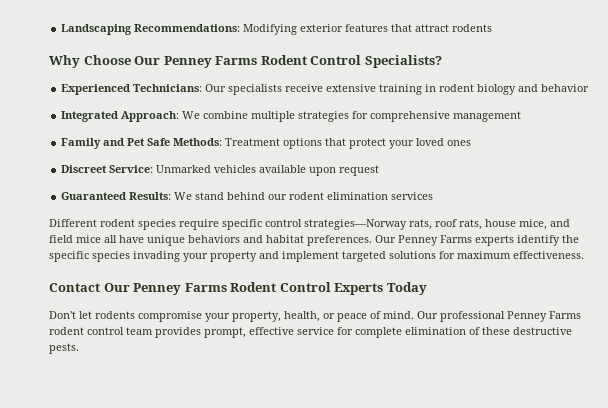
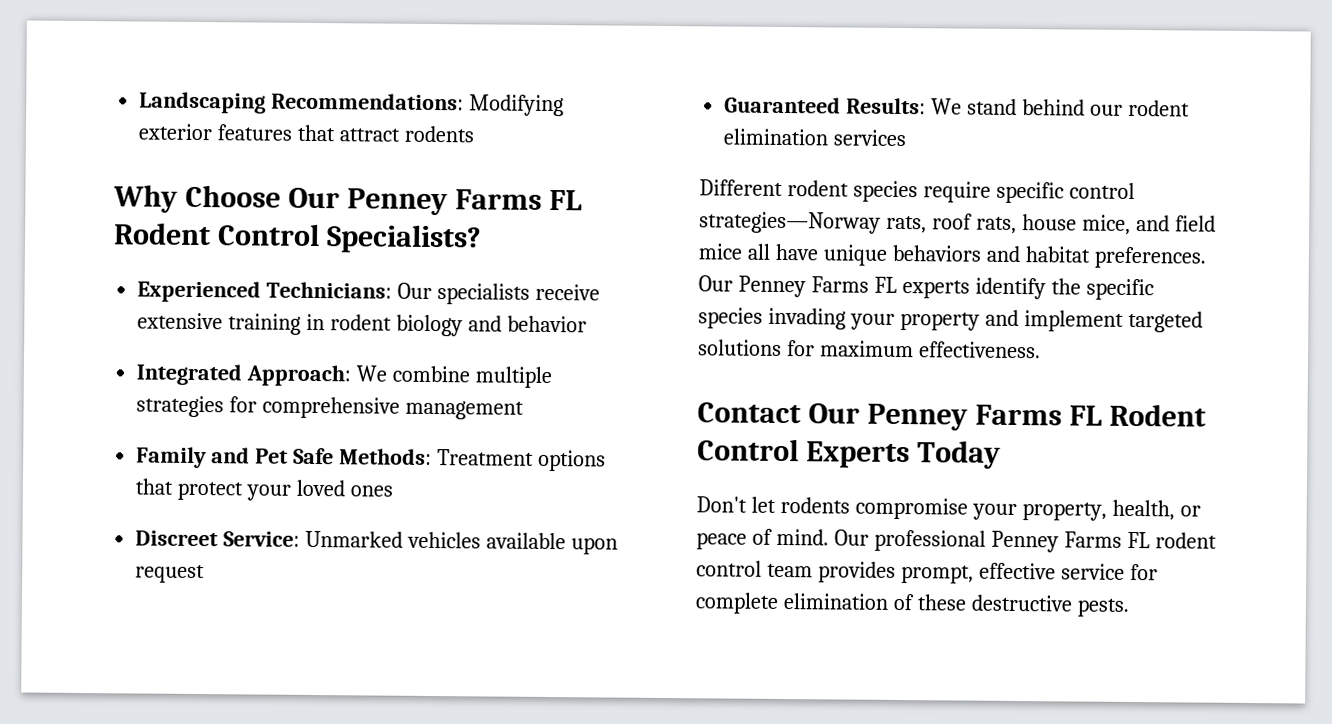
(258, 60) none -> [548,189,583,211] FL
(472, 239) none -> [873,276,897,293] FL
(227, 287) none -> [1068,405,1103,426] FL
(581, 315) none -> [1126,531,1150,549] FL

